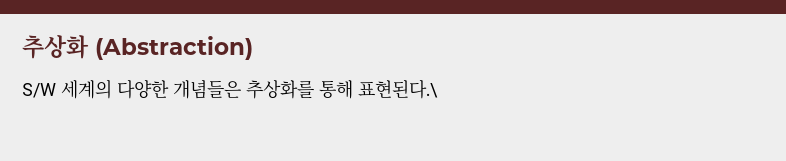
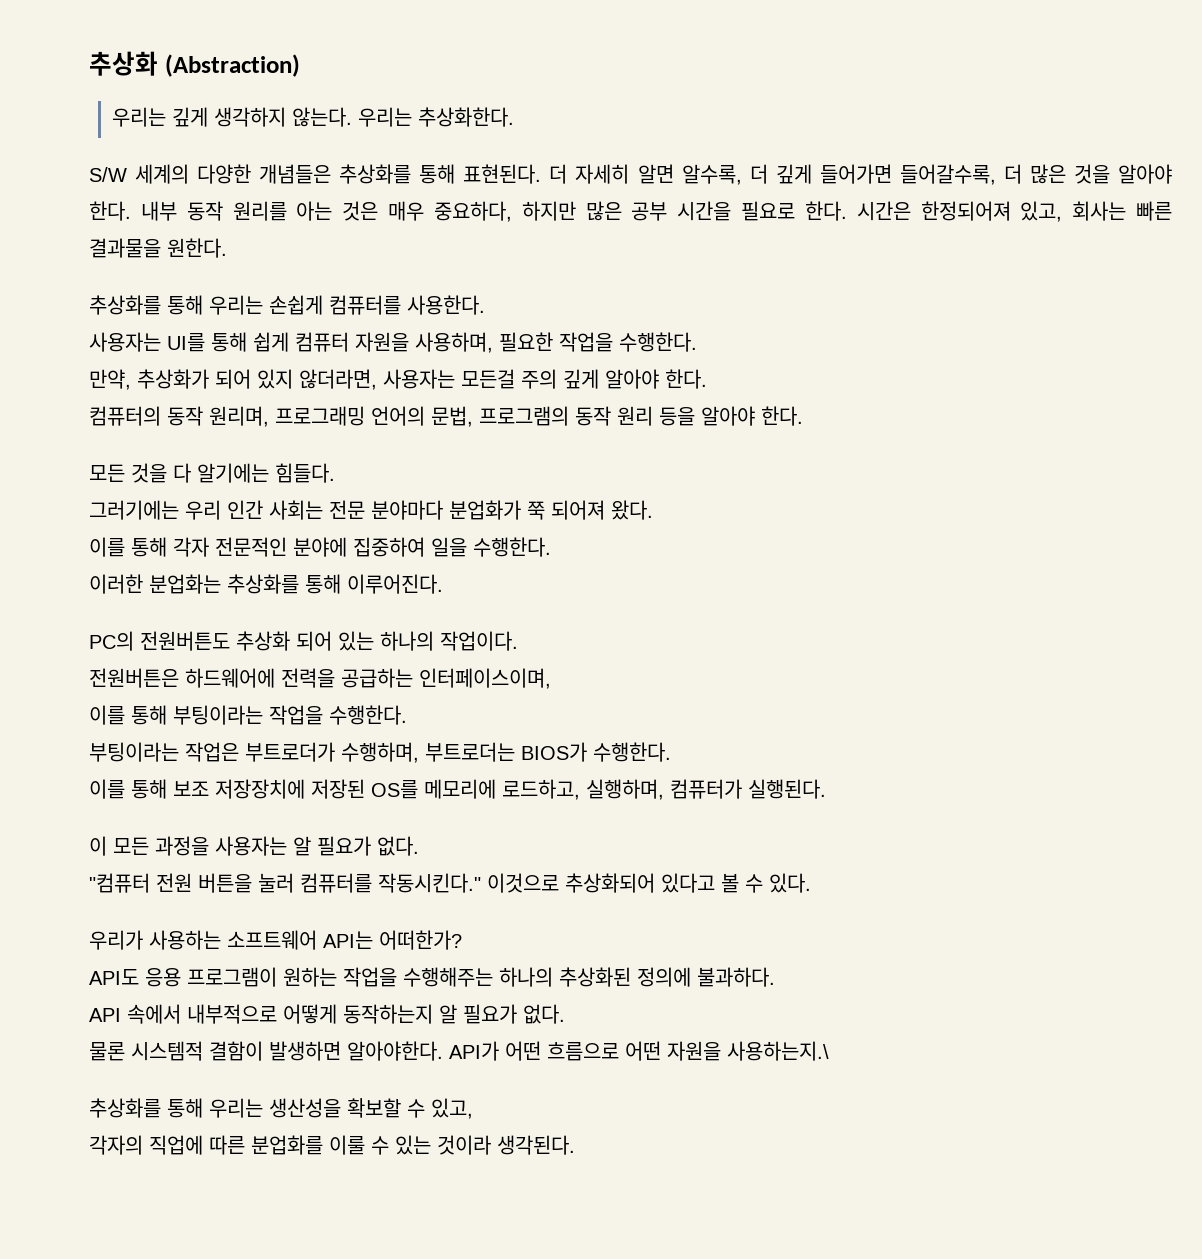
(253, 48) none -> [111,107,514,127] // 우리는 깊게 생각하지 않는다. 우리는 추상화한다.
[358,79,438,99] 표현된다.\ -> [463,164,1172,185] [89,201,1173,222] [89,238,227,258] [89,295,485,315] [89,332,697,353] [89,369,707,390] [89,406,803,427] [89,463,335,483] [89,500,653,520] [89,537,551,557] [89,574,443,594] [89,631,518,651] [89,668,551,689] [89,705,407,725] [89,742,671,763] [89,779,826,800] [89,836,419,856] [89,873,811,893] [89,930,462,950] [89,967,775,987] [89,1004,565,1024] [89,1041,829,1061] [89,1098,473,1119] [89,1135,575,1155] 표현된다. 더 자세히 알면 알수록, 더 깊게 들어가면 들어갈수록, 더 많은 것을 알아야 한다. 내부 동작 원리를 아는 것은 매우 중요하다, 하지만 많은 공부 시간을 필요로 한다. 시간은 한정되어져 있고, 회사는 빠른 결과물을 원한다. // 추상화를 통해 우리는 손쉽게 컴퓨터를 사용한다. // 사용자는 UI를 통해 쉽게 컴퓨터 자원을 사용하며, 필요한 작업을 수행한다. // 만약, 추상화가 되어 있지 않더라면, 사용자는 모든걸 주의 깊게 알아야 한다. // 컴퓨터의 동작 원리며, 프로그래밍 언어의 문법, 프로그램의 동작 원리 등을 알아야 한다. // 모든 것을 다 알기에는 힘들다. // 그러기에는 우리 인간 사회는 전문 분야마다 분업화가 쭉 되어져 왔다. // 이를 통해 각자 전문적인 분야에 집중하여 일을 수행한다. // 이러한 분업화는 추상화를 통해 이루어진다. // PC의 전원버튼도 추상화 되어 있는 하나의 작업이다. // 전원버튼은 하드웨어에 전력을 공급하는 인터페이스이며, // 이를 통해 부팅이라는 작업을 수행한다. // 부팅이라는 작업은 부트로더가 수행하며, 부트로더는 BIOS가 수행한다. // 이를 통해 보조 저장장치에 저장된 OS를 메모리에 로드하고, 실행하며, 컴퓨터가 실행된다. // 이 모든 과정을 사용자는 알 필요가 없다. // "컴퓨터 전원 버튼을 눌러 컴퓨터를 작동시킨다." 이것으로 추상화되어 있다고 볼 수 있다. // 우리가 사용하는 소프트웨어 API는 어떠한가? // API도 응용 프로그램이 원하는 작업을 수행해주는 하나의 추상화된 정의에 불과하다. // API 속에서 내부적으로 어떻게 동작하는지 알 필요가 없다. // 물론 시스템적 결함이 발생하면 알아야한다. API가 어떤 흐름으로 어떤 자원을 사용하는지.\ // 추상화를 통해 우리는 생산성을 확보할 수 있고, // 각자의 직업에 따른 분업화를 이룰 수 있는 것이라 생각된다.

